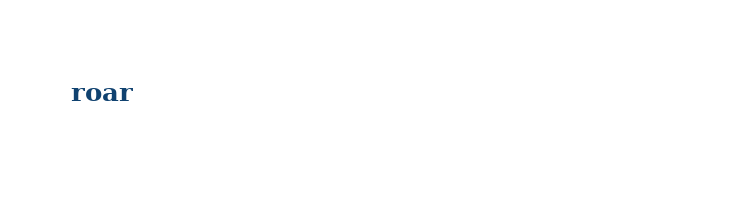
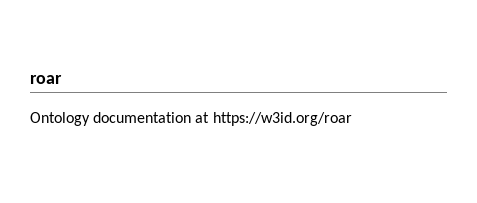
(133, 94) none -> [30,112,352,126] // Ontology documentation at https://w3id.org/roar

